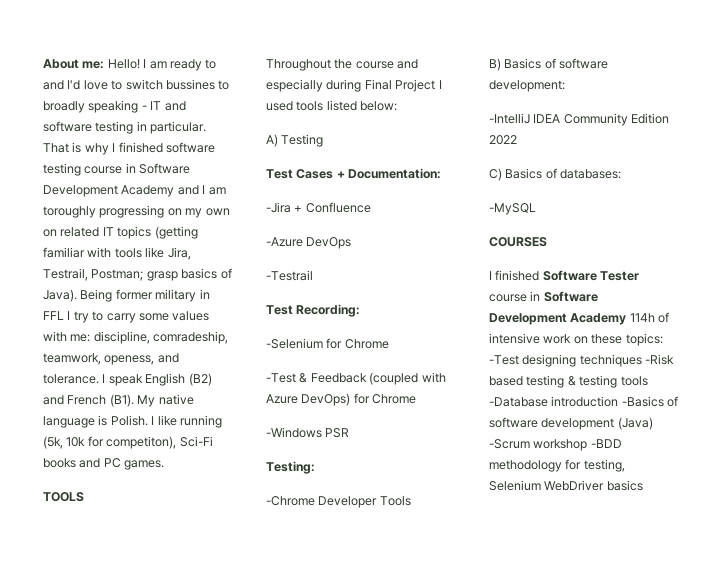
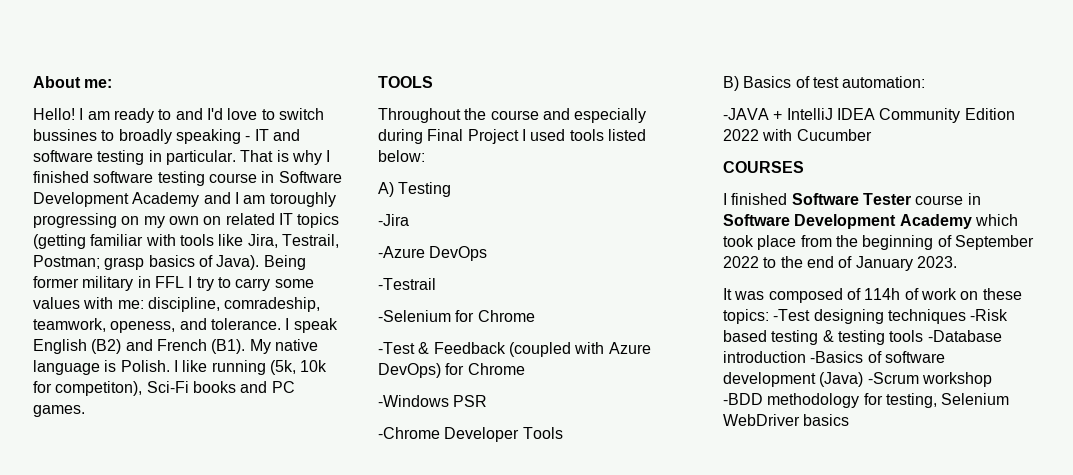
(105, 65) none -> (113, 83) //
[266,168,442,179] // Test Cases + Documentation: -> (452, 189) none
[294,202,371,213] + Confluence -> (409, 220) none
[266,304,361,317] // Test Recording: -> (436, 284) none
[266,461,315,474] // Testing: -> (488, 401) none
[559,58,609,69] [489,80,565,92] [489,113,530,124] software development: // -IntelliJ -> [812,76,926,88] [723,108,833,120] test automation: // -JAVA + IntelliJ
[489,168,622,181] [489,203,536,215] // C) Basics of databases: // -MySQL -> [762,129,872,141] with Cucumber
(627, 319) none -> [974,214,1018,226] [723,235,1034,250] [723,256,957,271] [723,288,861,303] which took place from the beginning of September 2022 to the end of January 2023. // It was composed of
[489,333,540,344] intensive -> (919, 294) none

